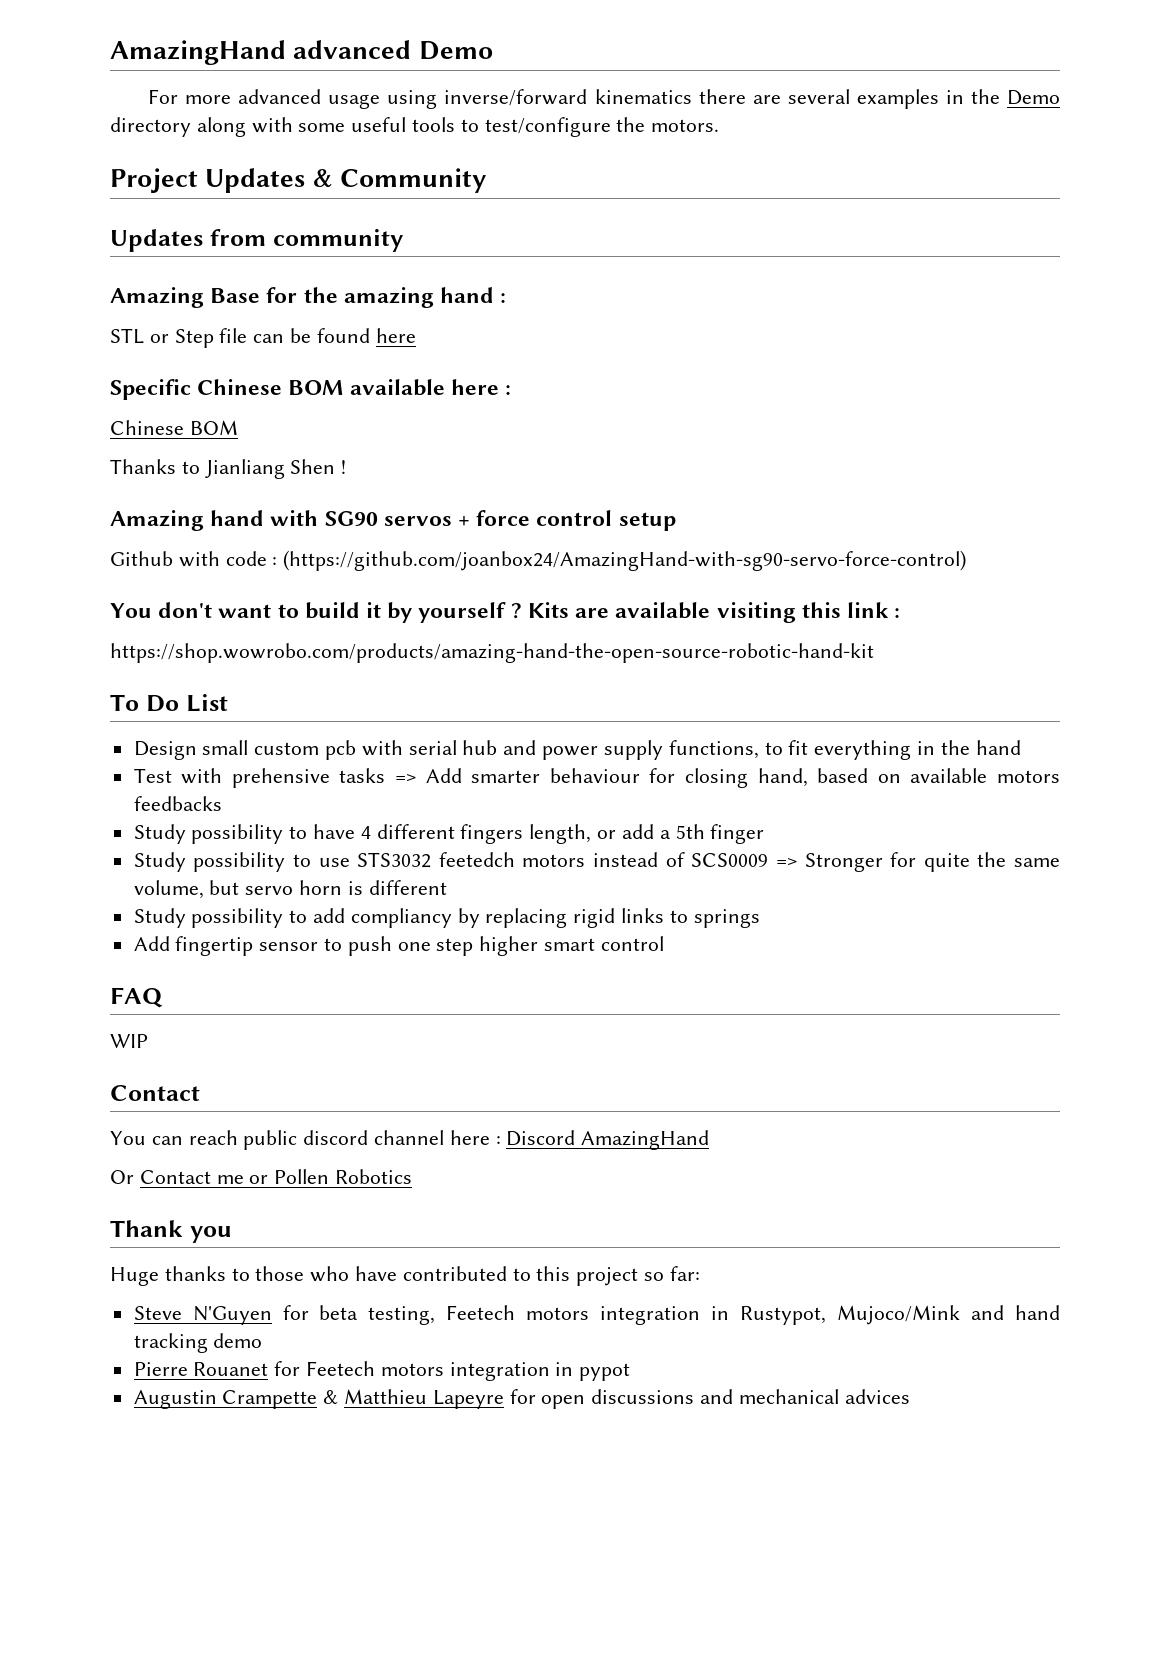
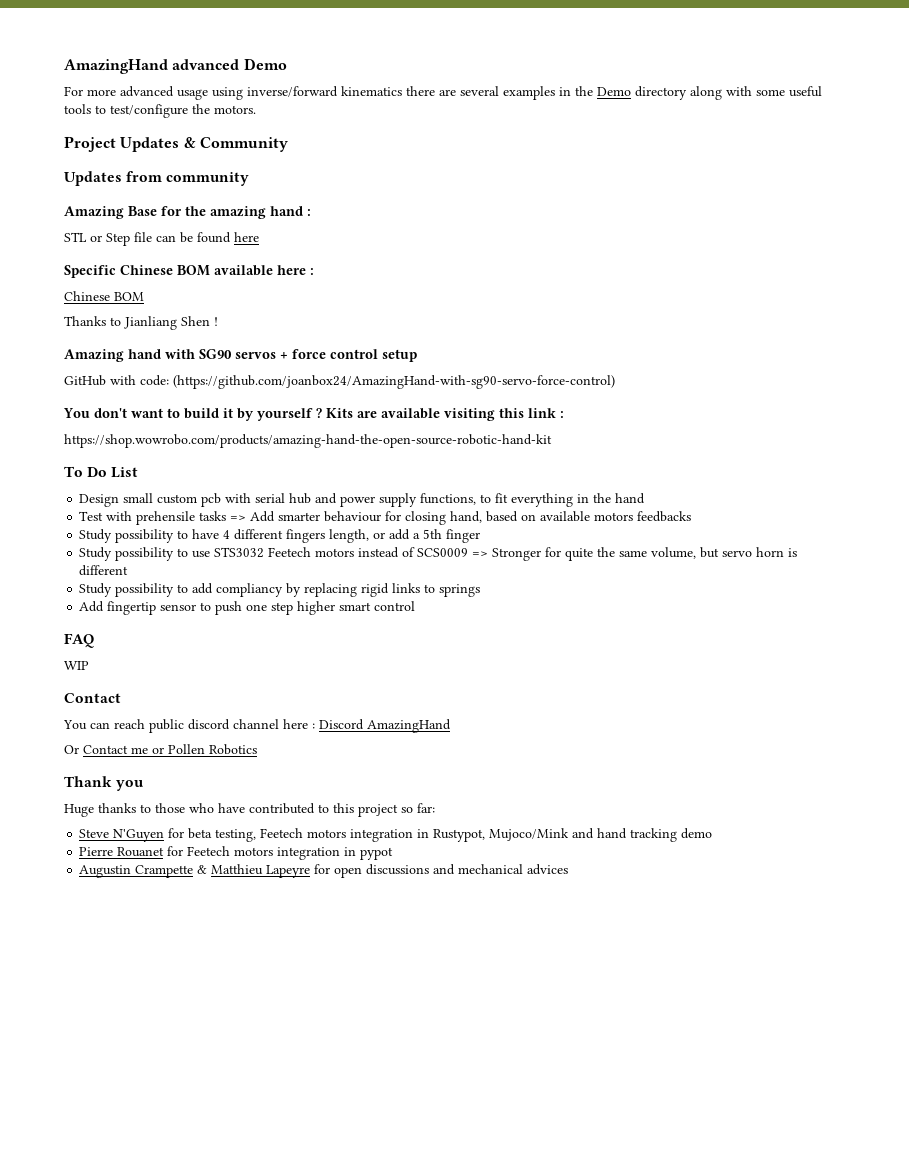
[110,551,278,567] Github with code : -> [64,375,169,386] GitHub with code:
[231,768,330,788] prehensive -> [136,511,196,525] prehensile
[438,852,515,867] feetedch -> [268,547,312,557] Feetech

